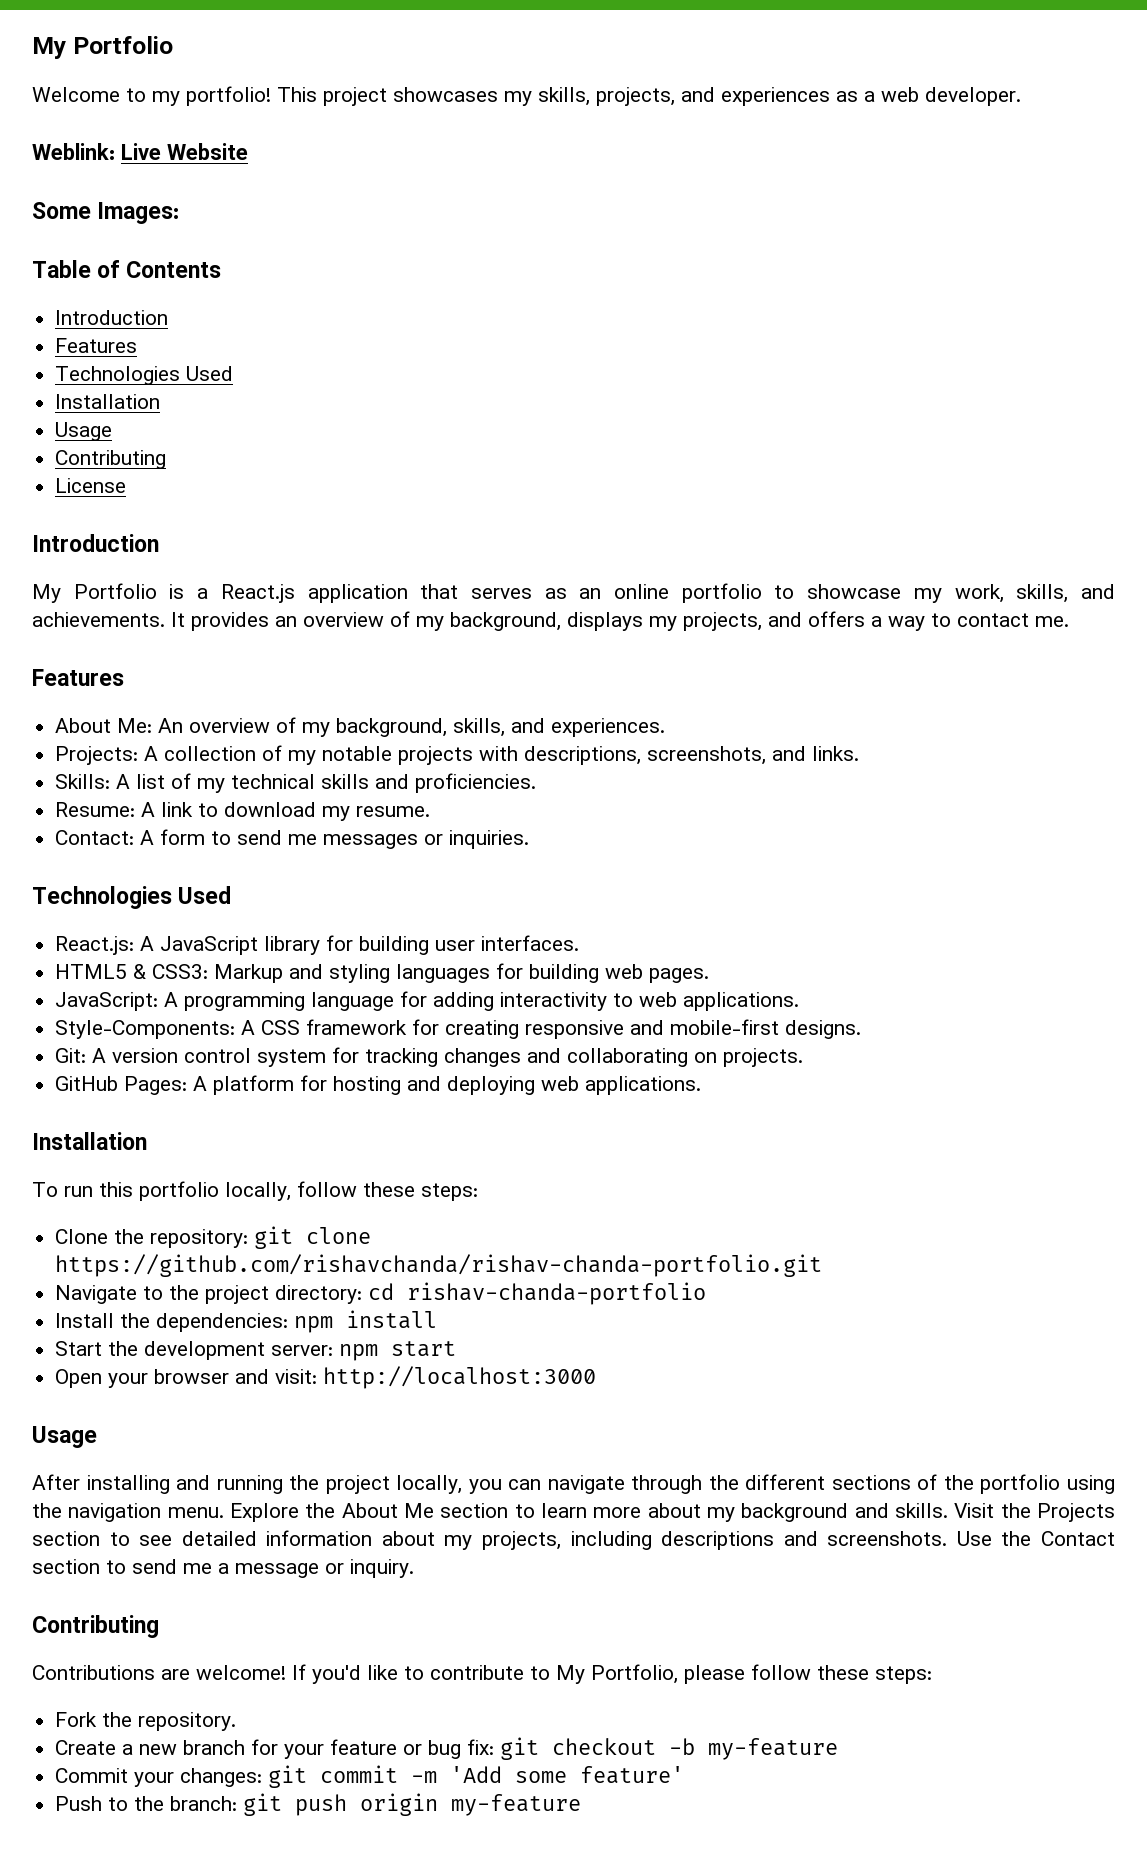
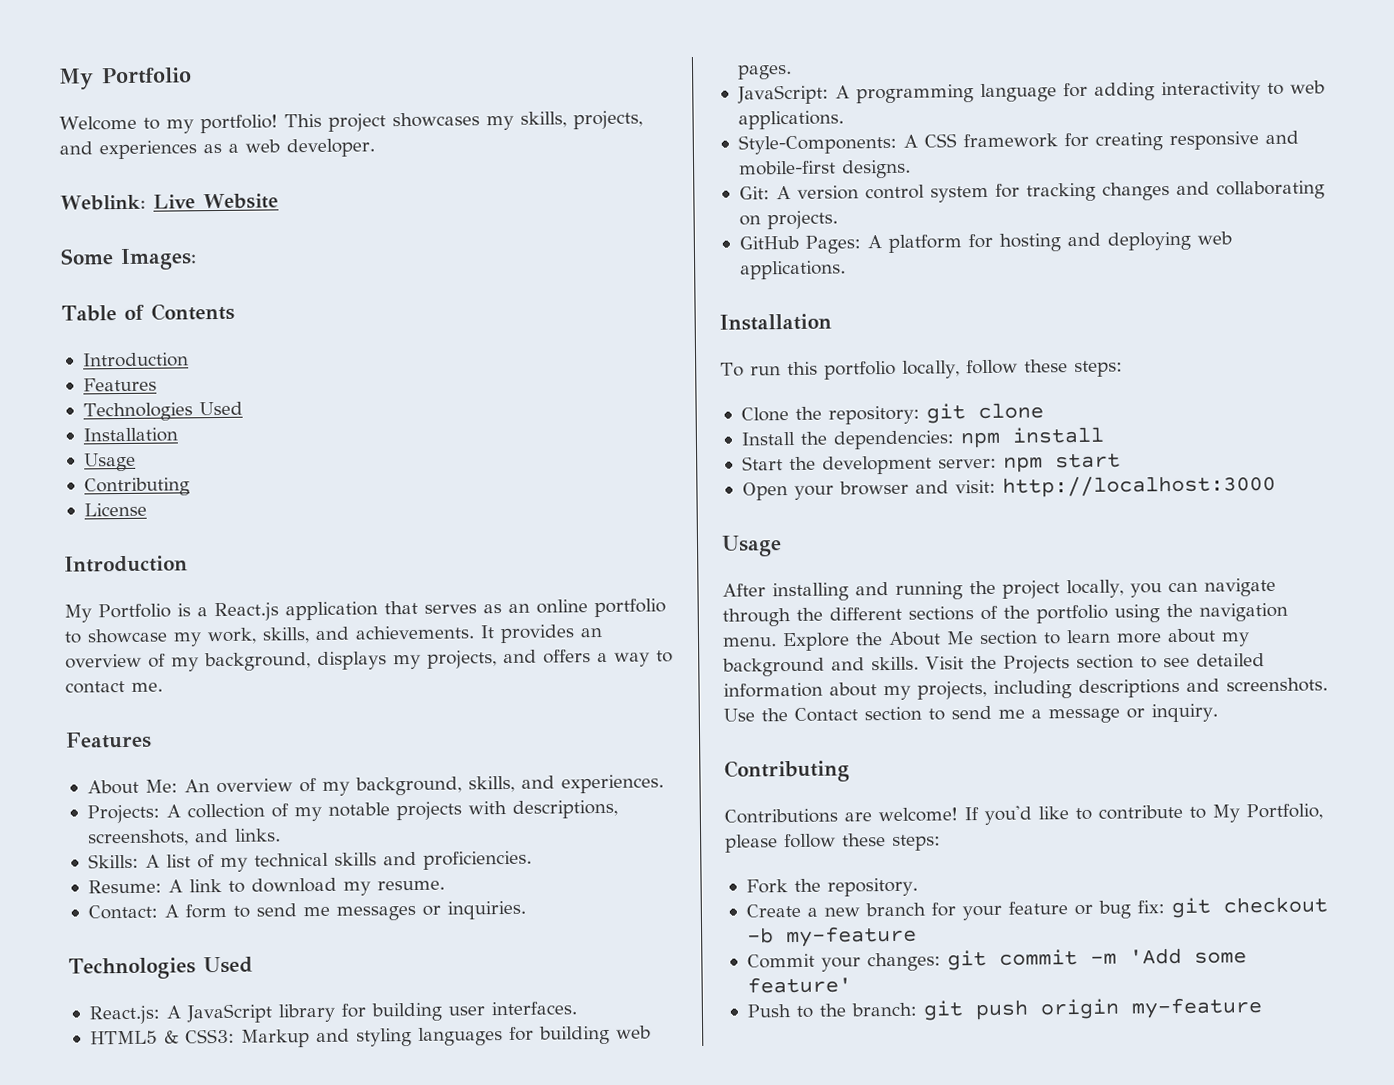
[55,1254,823,1277] [55,1282,707,1305] https://github.com/rishavchanda/rishav-chanda-portfolio.git // Navigate to the project directory: cd rishav-chanda-portfolio -> (1044, 411) none

